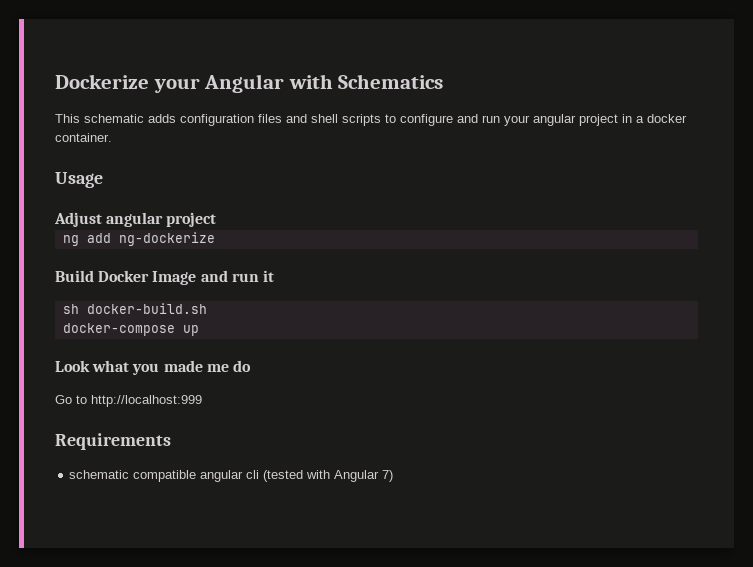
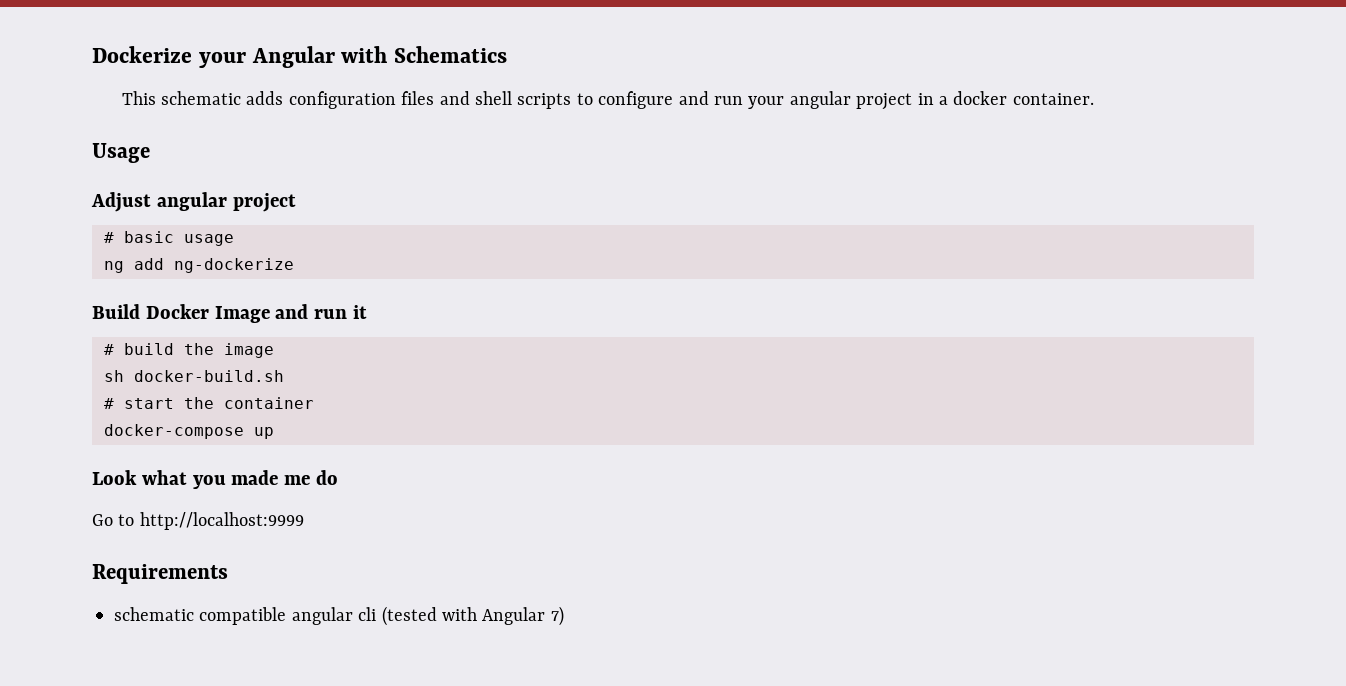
(217, 219) none -> [104,231,234,246] // # basic usage
[62,303,207,314] sh docker-build.sh -> [104,343,274,358] [104,370,284,382] [104,397,314,409] # build the image // sh docker-build.sh // # start the container
[91,395,202,407] http://localhost:999 -> [139,512,304,530] http://localhost:9999

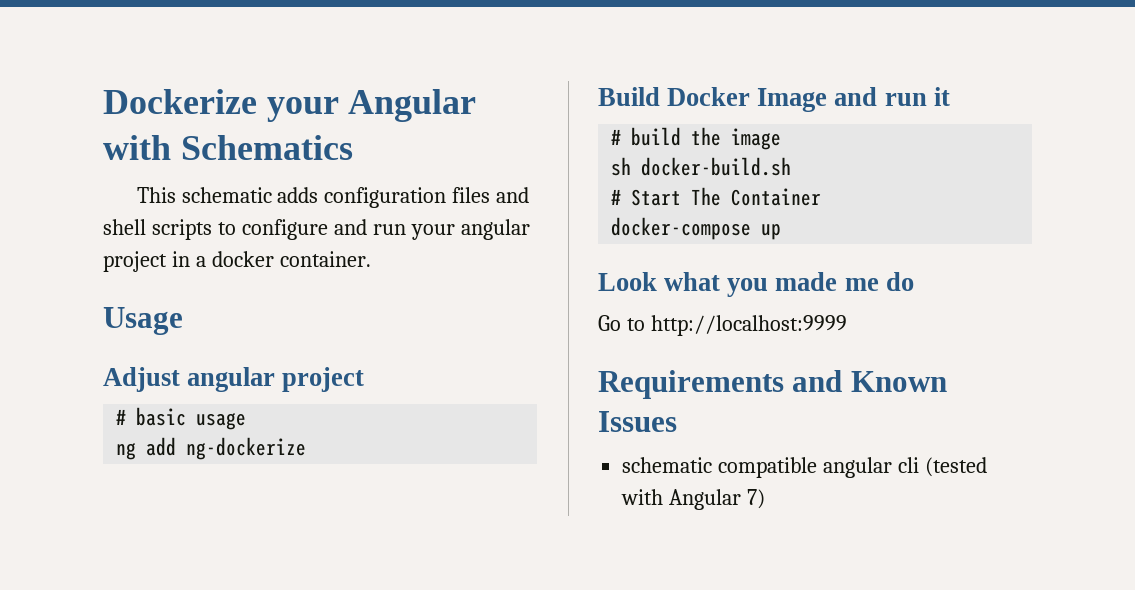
[124,397,314,409] start the container -> [631,187,822,206] Start The Container
(228, 574) none -> [792,370,947,392] [598,411,677,432] and Known Issues

